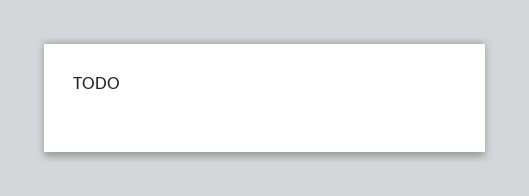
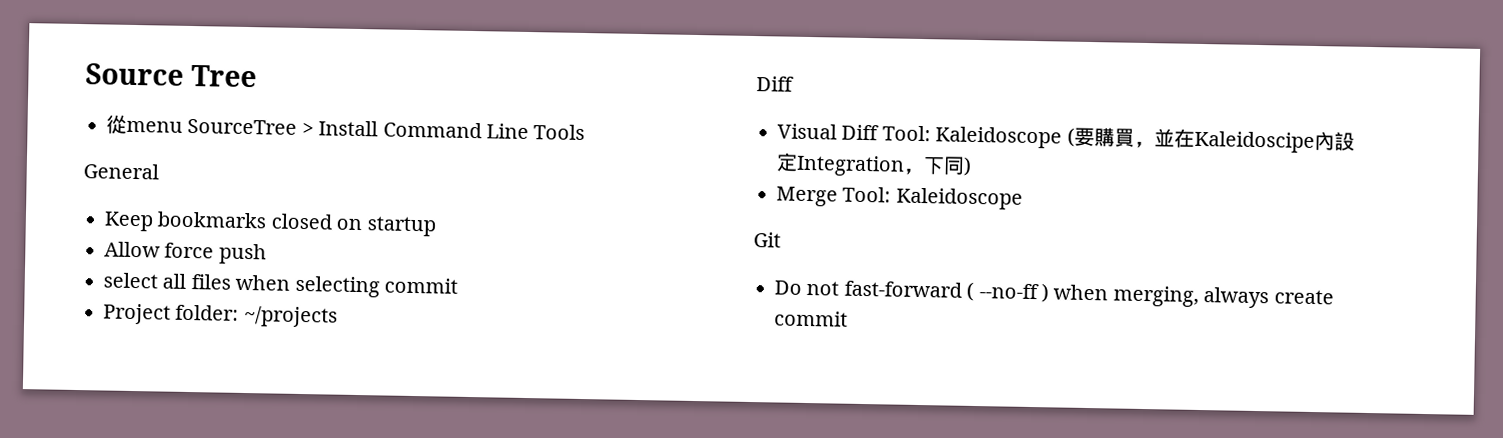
[73,77,120,89] TODO -> [85,63,257,88] [106,114,586,141] [83,163,159,180] [104,211,436,237] [104,241,267,265] [103,272,458,298] [103,303,338,328] [756,76,794,92] [777,123,1355,154] [776,152,972,177] [776,186,1023,210] [753,232,781,248] [774,280,1334,309] [774,310,848,327] Source Tree // 從menu SourceTree > Install Command Line Tools // General // Keep bookmarks closed on startup // Allow force push // select all files when selecting commit // Project folder: ~/projects // Diff // Visual Diff Tool: Kaleidoscope (要購買，並在Kaleidoscipe內設定Integration，下同) // Merge Tool: Kaleidoscope // Git // Do not fast-forward ( --no-ff ) when merging, always create commit

